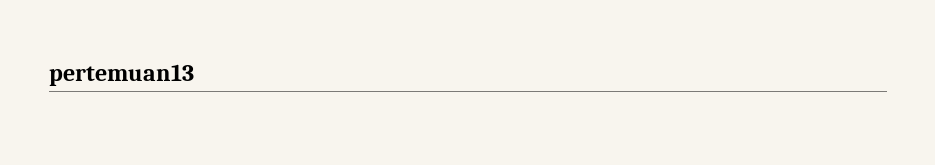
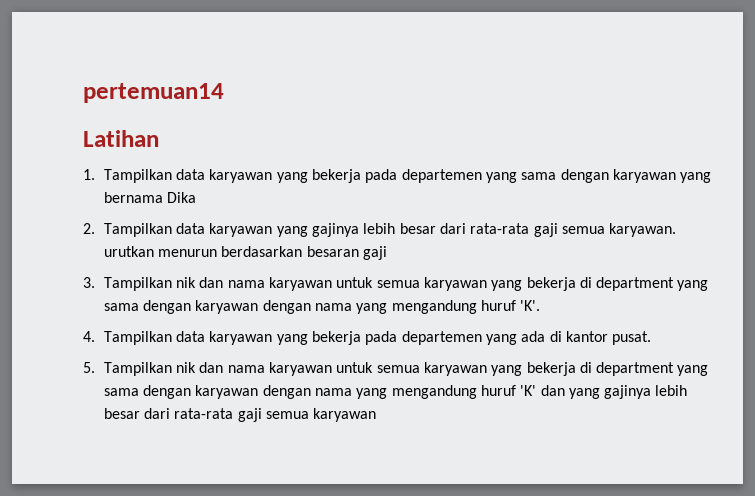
[49,64,194,86] pertemuan13 -> [83,83,224,103] [83,130,159,147] [83,169,712,183] [103,192,196,203] [83,223,677,237] [103,246,387,260] [83,277,709,291] [103,300,541,314] [83,331,652,345] [83,362,709,376] [103,385,688,399] [103,408,377,422] pertemuan14 // Latihan // 1. Tampilkan data karyawan yang bekerja pada departemen yang sama dengan karyawan yang bernama Dika // 2. Tampilkan data karyawan yang gajinya lebih besar dari rata-rata gaji semua karyawan. urutkan menurun berdasarkan besaran gaji // 3. Tampilkan nik dan nama karyawan untuk semua karyawan yang bekerja di department yang sama dengan karyawan dengan nama yang mengandung huruf 'K'. // 4. Tampilkan data karyawan yang bekerja pada departemen yang ada di kantor pusat. // 5. Tampilkan nik dan nama karyawan untuk semua karyawan yang bekerja di department yang sama dengan karyawan dengan nama yang mengandung huruf 'K' dan yang gajinya lebih besar dari rata-rata gaji semua karyawan

